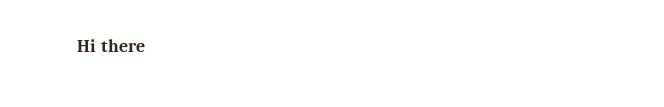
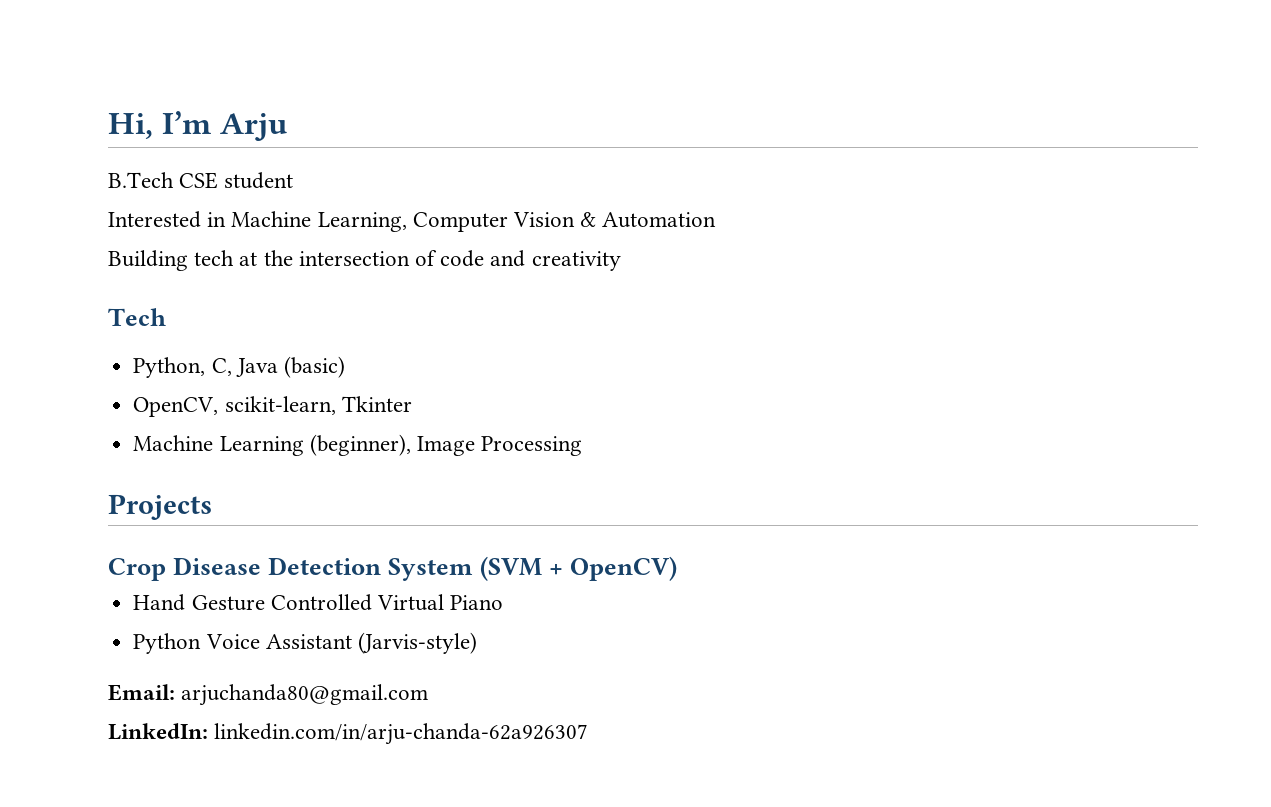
[77,39,145,52] Hi there -> [108,111,287,141] [108,172,294,189] [108,211,717,232] [108,250,621,271] [108,308,166,326] [133,356,345,378] [133,396,412,417] [133,434,583,456] [108,494,212,520] [108,556,678,581] [133,594,504,611] [133,632,477,654] [108,684,429,706] [108,723,589,745] Hi, I’m Arju // B.Tech CSE student // Interested in Machine Learning, Computer Vision & Automation // Building tech at the intersection of code and creativity // Tech // Python, C, Java (basic) // OpenCV, scikit-learn, Tkinter // Machine Learning (beginner), Image Processing // Projects // Crop Disease Detection System (SVM + OpenCV) // Hand Gesture Controlled Virtual Piano // Python Voice Assistant (Jarvis-style) // Email: arjuchanda80@gmail.com // LinkedIn: linkedin.com/in/arju-chanda-62a926307

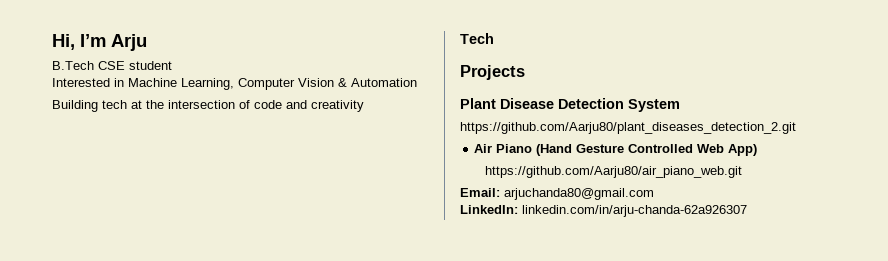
[133,356,345,378] [133,396,412,417] [133,434,583,456] // Python, C, Java (basic) // OpenCV, scikit-learn, Tkinter // Machine Learning (beginner), Image Processing -> (494, 38) none
[108,558,166,581] Crop -> [460,98,496,109] Plant
[480,556,678,581] [133,594,504,611] [133,632,477,654] (SVM + OpenCV) // Hand Gesture Controlled Virtual Piano // Python Voice Assistant (Jarvis-style) -> [460,122,796,134] [474,144,758,156] [485,166,743,178] // https://github.com/Aarju80/plant_diseases_detection_2.git // Air Piano (Hand Gesture Controlled Web App) // https://github.com/Aarju80/air_piano_web.git

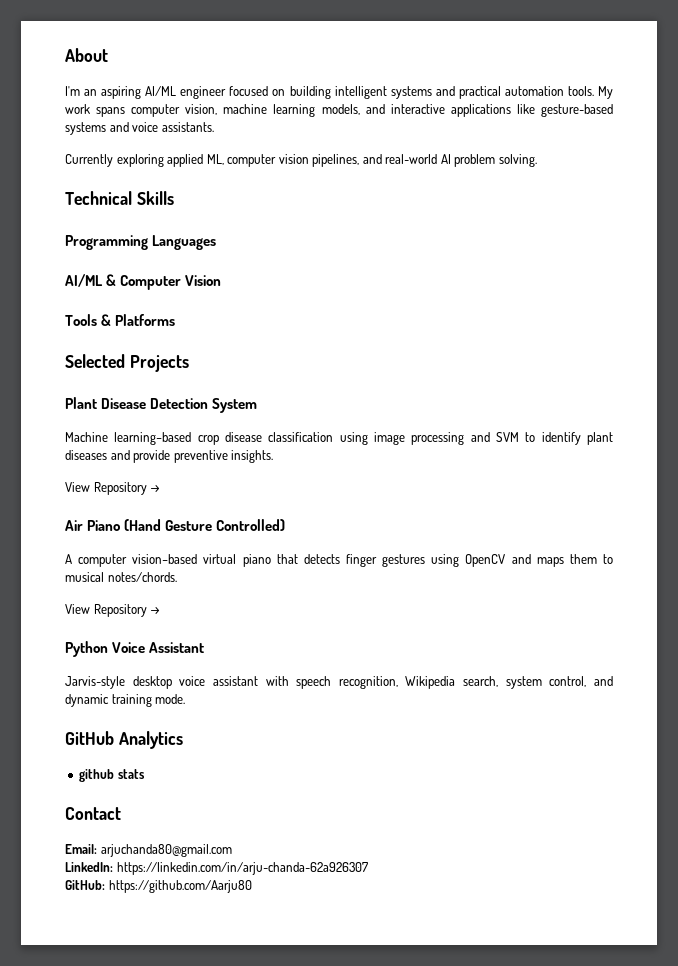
[52,34,147,51] [52,61,172,70] [52,78,417,90] [52,100,364,112] [460,33,494,44] Hi, I’m Arju // B.Tech CSE student // Interested in Machine Learning, Computer Vision & Automation // Building tech at the intersection of code and creativity // Tech // -> [65,48,108,62] [65,86,613,99] [65,104,613,117] [65,122,214,135] [65,154,537,167] [65,191,174,205] [65,235,217,250] [65,274,222,290] [65,314,176,326] [65,354,125,368] About // I'm an aspiring AI/ML engineer focused on building intelligent systems and practical automation tools. My work spans computer vision, machine learning models, and interactive applications like gesture-based systems and voice assistants. // Currently exploring applied ML, computer vision pipelines, and real-world AI problem solving. // Technical Skills // Programming Languages // AI/ML & Computer Vision // Tools & Platforms // Selected
[460,122,796,134] [474,144,758,156] [485,166,743,178] https://github.com/Aarju80/plant_diseases_detection_2.git // Air Piano (Hand Gesture Controlled Web App) // https://github.com/Aarju80/air_piano_web.git -> [65,432,613,445] [65,450,274,463] [65,482,161,495] [65,519,286,531] [65,554,614,567] [65,572,177,582] [65,604,161,617] [65,641,205,657] [65,676,613,689] [65,694,186,707] [65,731,183,749] [79,769,145,782] [65,807,121,820] Machine learning–based crop disease classification using image processing and SVM to identify plant diseases and provide preventive insights. // View Repository → // Air Piano (Hand Gesture Controlled) // A computer vision–based virtual piano that detects finger gestures using OpenCV and maps them to musical notes/chords. // View Repository → // Python Voice Assistant // Jarvis-style desktop voice assistant with speech recognition, Wikipedia search, system control, and dynamic training mode. // GitHub Analytics // github stats // Contact
[522,205,747,217] linkedin.com/in/arju-chanda-62a926307 -> [116,862,369,875] [65,880,253,893] https://linkedin.com/in/arju-chanda-62a926307 // GitHub: https://github.com/Aarju80

